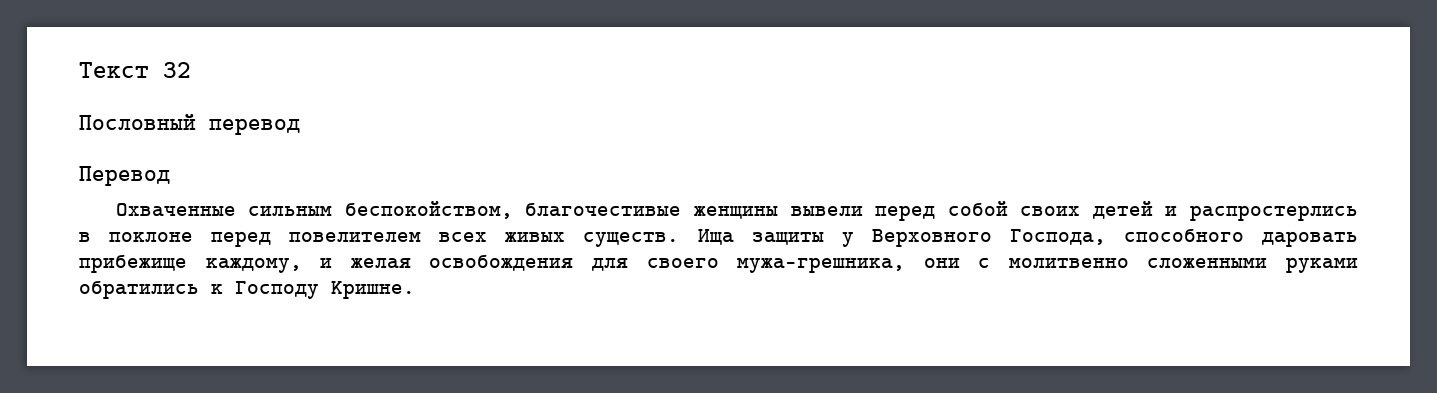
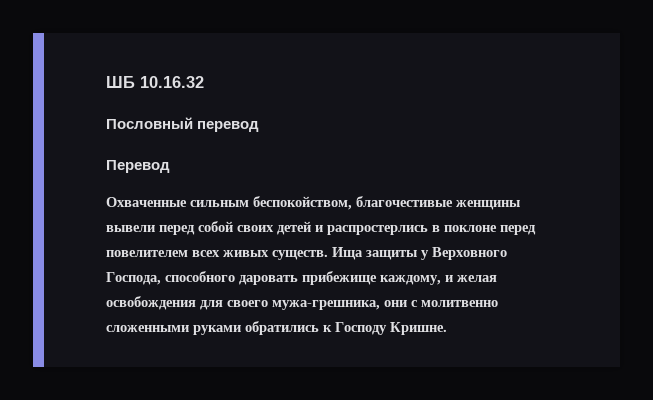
[79,62,191,78] Текст 32 -> [106,76,204,88] ШБ 10.16.32

